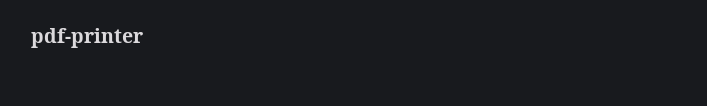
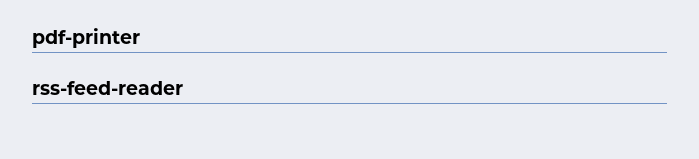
(143, 38) none -> [32,81,183,95] // rss-feed-reader

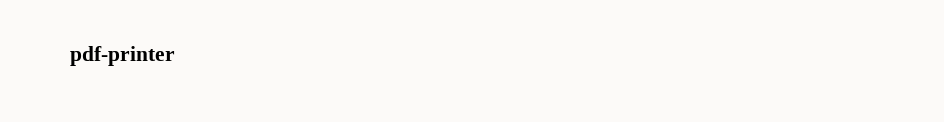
[32,81,183,95] // rss-feed-reader -> (175, 56) none

